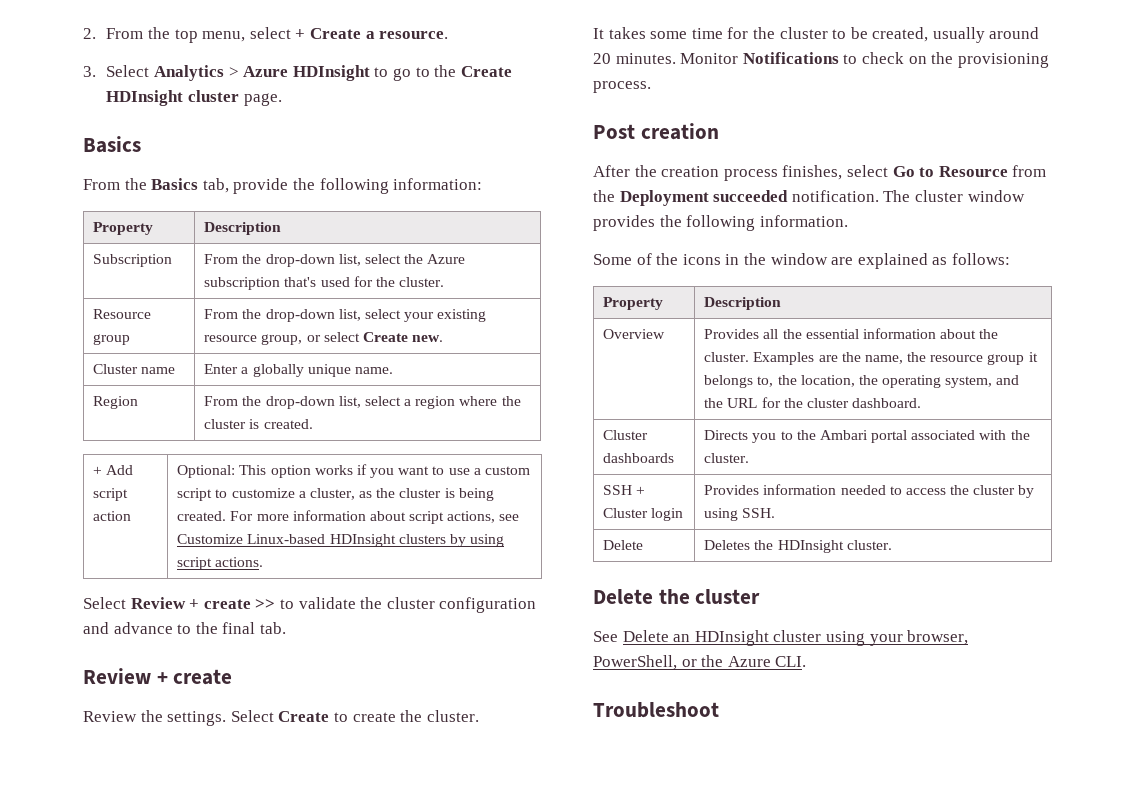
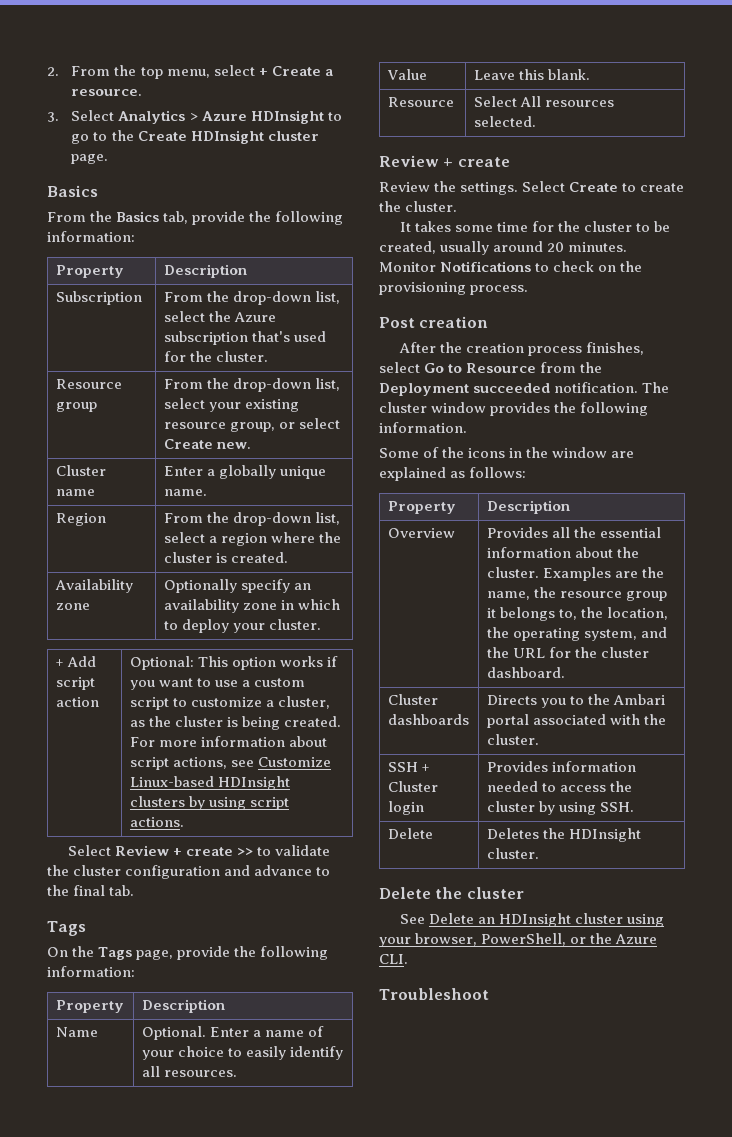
(313, 424) none -> [54,579,133,593] [55,603,90,610] [163,579,311,593] [163,599,340,613] [163,619,321,633] // Availability zone | Optionally specify an availability zone in which to deploy your cluster.
(286, 628) none -> [47,921,86,936] [47,946,329,960] [47,966,135,977] [55,1000,124,1013] [141,999,225,1013] [55,1027,98,1037] [141,1026,324,1040] [141,1046,343,1060] [141,1066,237,1077] [386,69,427,80] [473,69,590,80] [387,97,454,107] [473,96,614,107] [473,116,536,127] // Tags // On the Tags page, provide the following information: // Property | Description // Name | Optional. Enter a name of your choice to easily identify all resources. // Value | Leave this blank. // Resource | Select All resources selected.

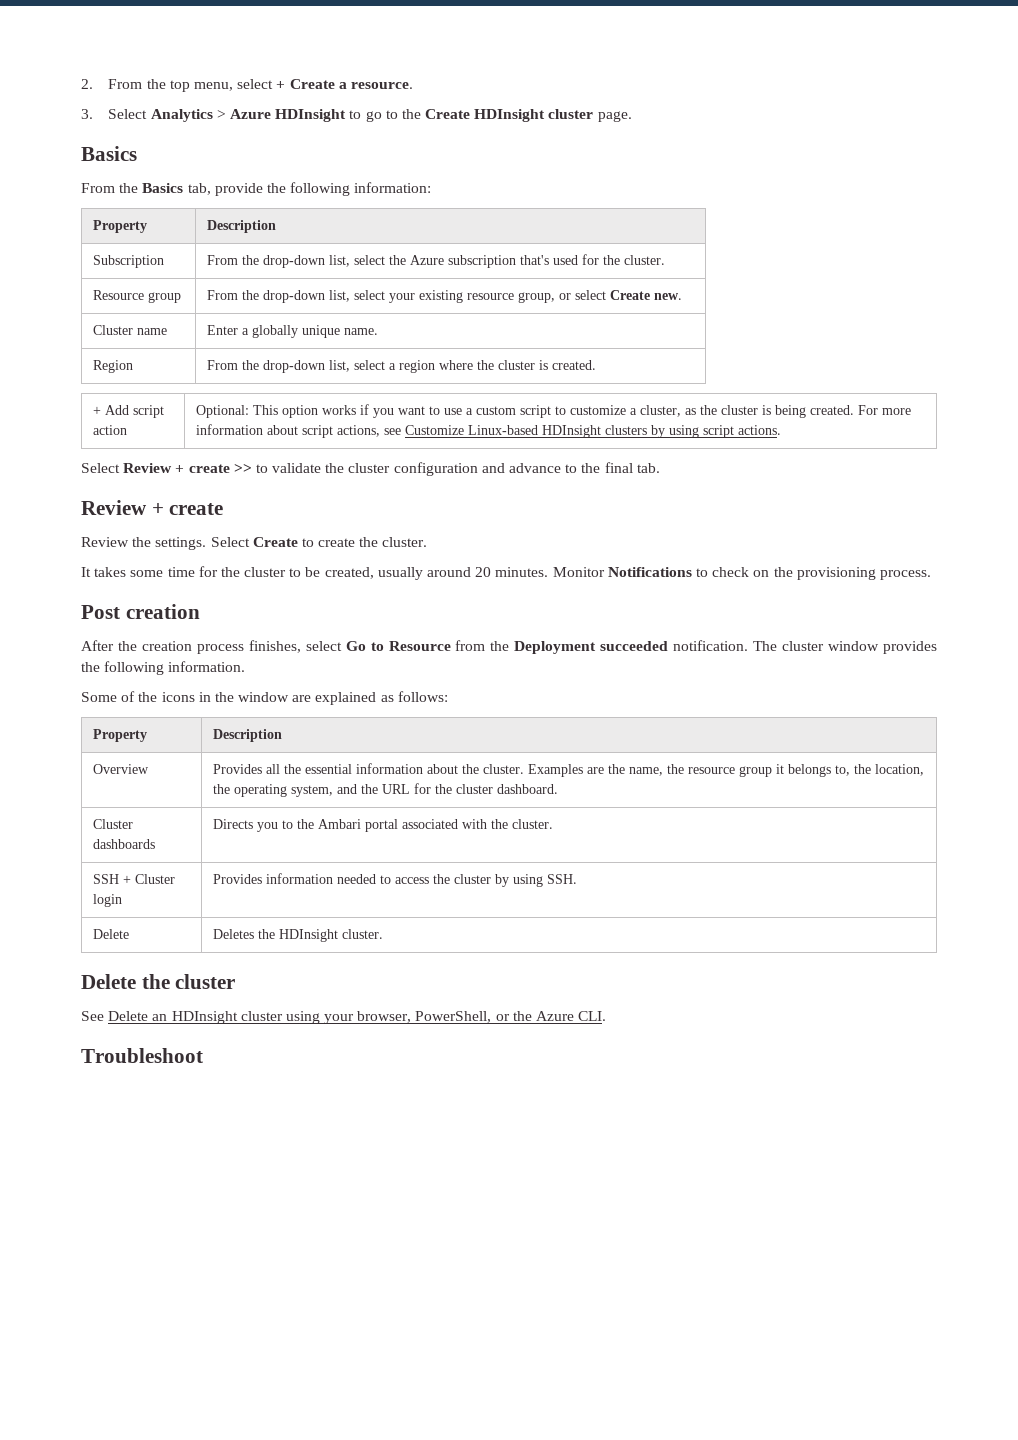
[54,579,133,593] [55,603,90,610] [163,579,311,593] [163,599,340,613] [163,619,321,633] // Availability zone | Optionally specify an availability zone in which to deploy your cluster. -> (597, 365) none
[47,921,86,936] [47,946,329,960] [47,966,135,977] [55,1000,124,1013] [141,999,225,1013] [55,1027,98,1037] [141,1026,324,1040] [141,1046,343,1060] [141,1066,237,1077] [386,69,427,80] [473,69,590,80] [387,97,454,107] [473,96,614,107] [473,116,536,127] // Tags // On the Tags page, provide the following information: // Property | Description // Name | Optional. Enter a name of your choice to easily identify all resources. // Value | Leave this blank. // Resource | Select All resources selected. -> (660, 468) none

